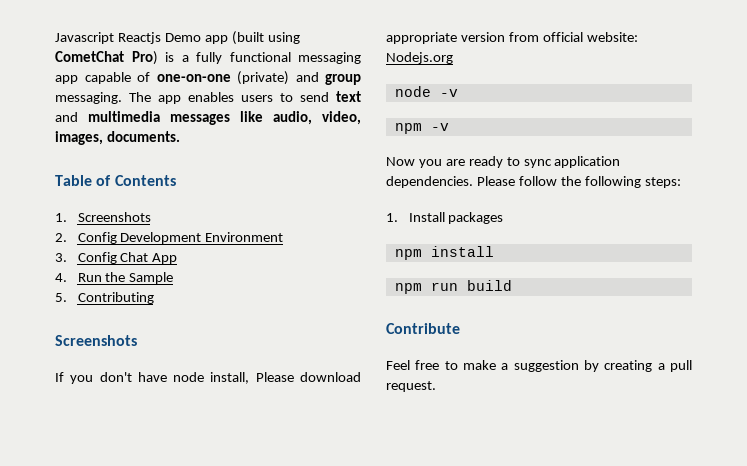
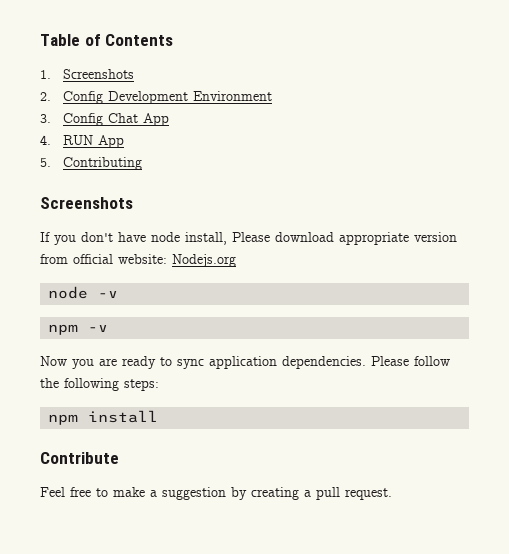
[55,31,300,45] [55,51,361,65] [55,71,361,85] [55,91,361,104] [55,111,361,125] [55,131,180,145] Javascript Reactjs Demo app (built using CometChat Pro) is a fully functional messaging app capable of one-on-one (private) and group messaging. The app enables users to send text and multimedia messages like audio, video, images, documents. // -> (40, 40) none
[77,272,174,284] Run the Sample -> [63,135,125,148] RUN App
[386,212,504,224] // 1. Install packages -> (159, 385) none
[394,280,512,294] // npm run build -> (159, 416) none

